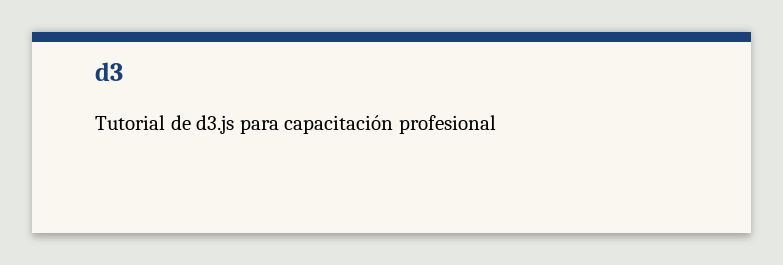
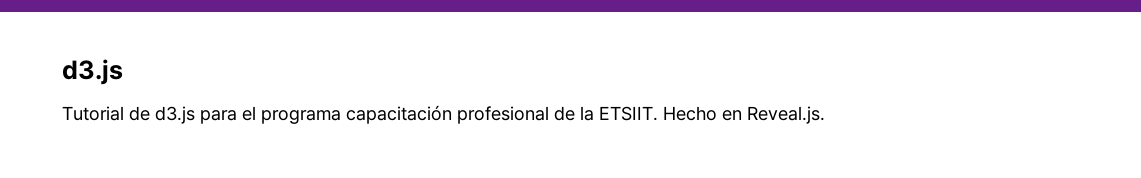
[95,62,123,81] d3 -> [62,59,123,85] d3.js
[284,115,496,134] capacitación profesional -> [242,105,825,124] el programa capacitación profesional de la ETSIIT. Hecho en Reveal.js.

